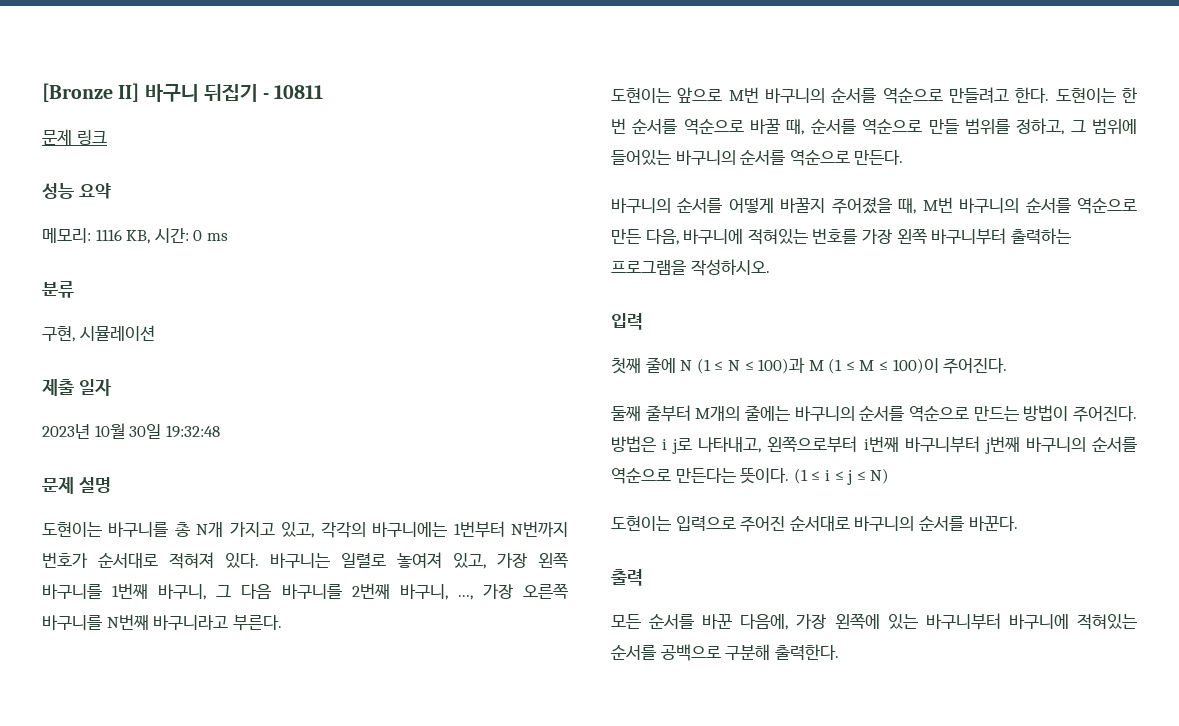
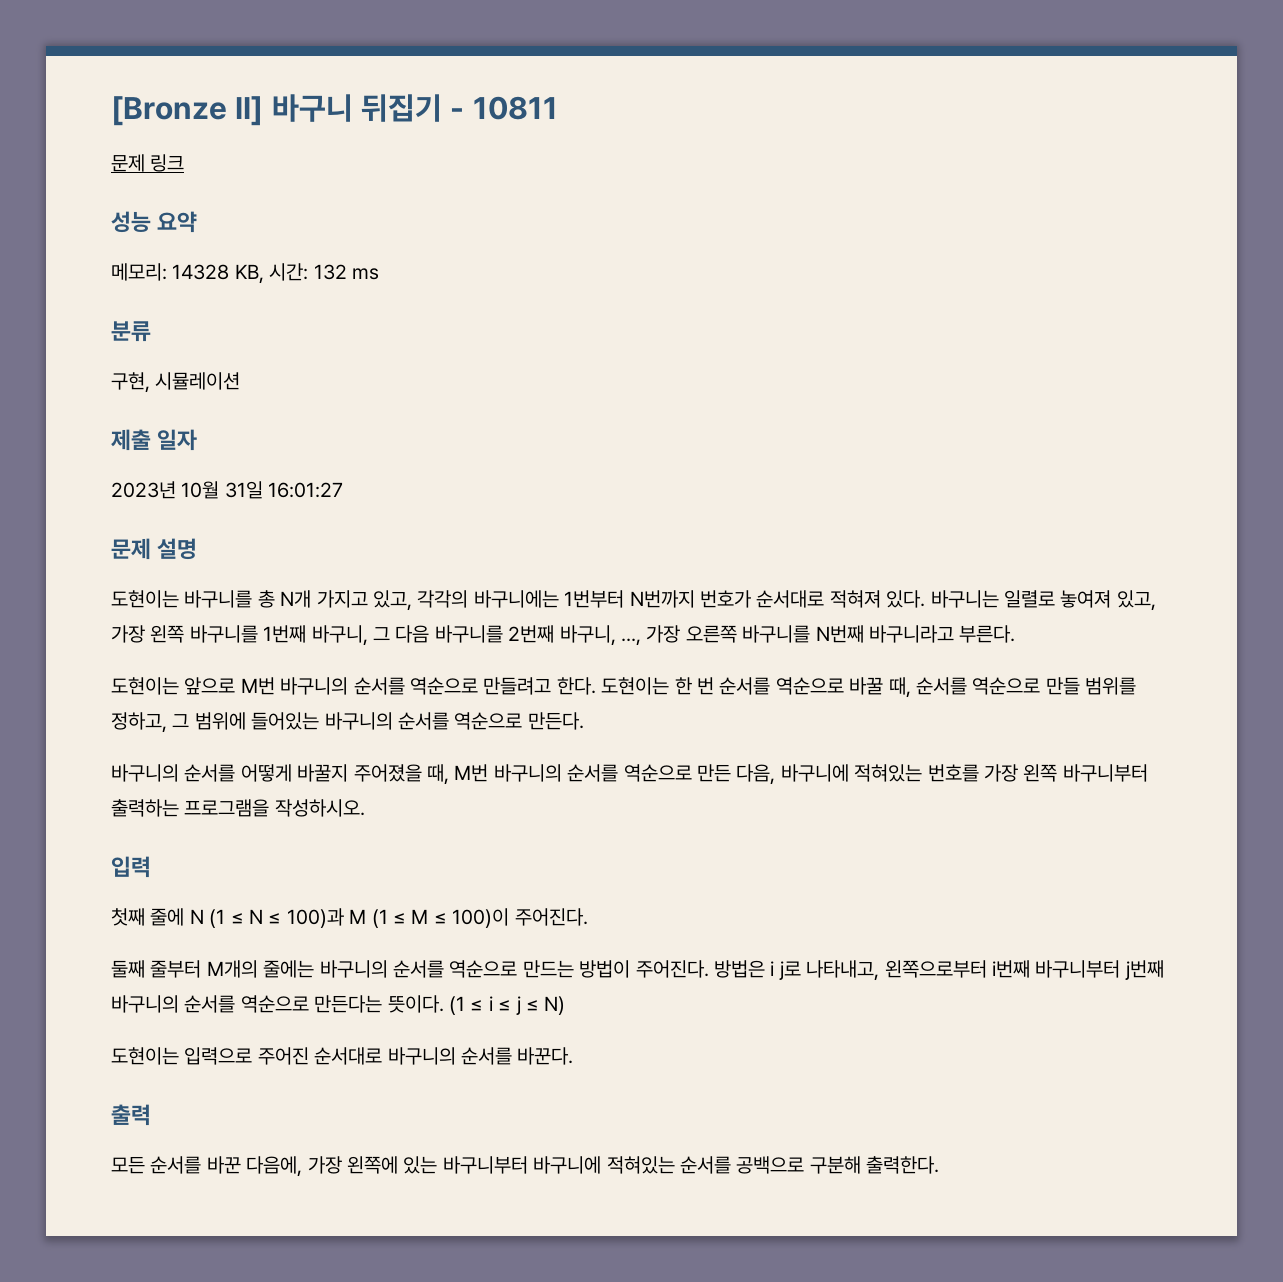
[95,229,122,241] 1116 -> [172,264,230,280] 14328
[193,230,203,241] 0 -> [313,264,347,280] 132
[129,424,220,439] 30일 19:32:48 -> [224,481,344,499] 31일 16:01:27

